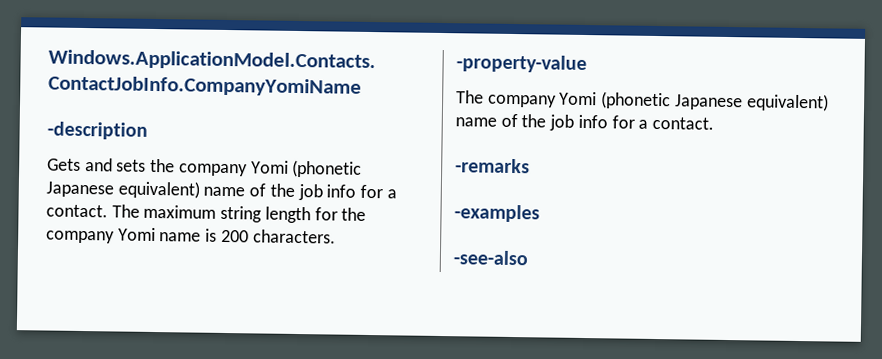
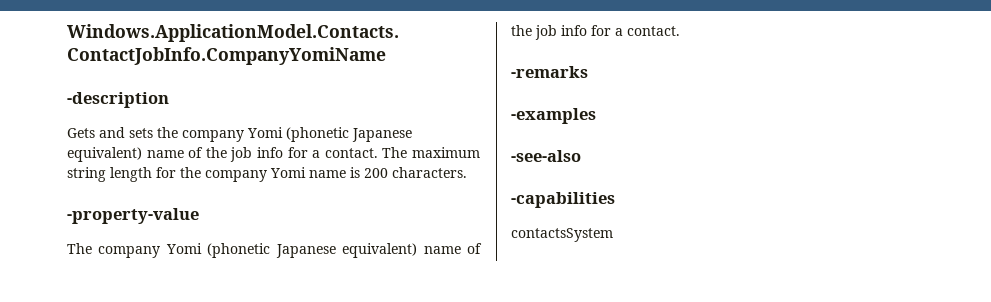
(529, 258) none -> [511,192,615,208] [511,228,613,242] // -capabilities // contactsSystem

